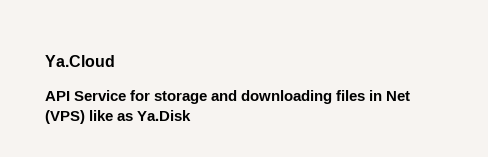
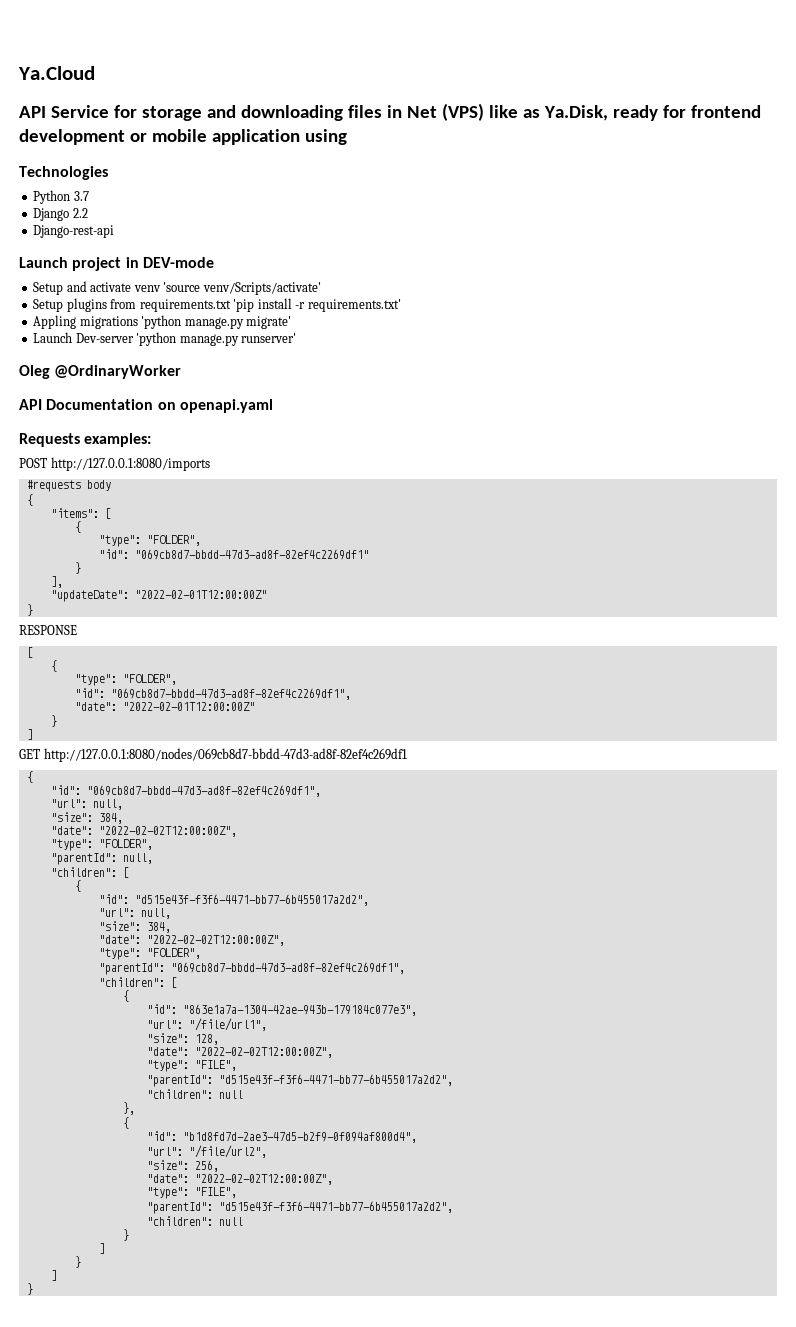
[137,110,192,121] Ya.Disk -> [543,105,761,121] [19,129,347,145] [19,166,108,180] [33,190,89,204] [33,208,88,221] [33,225,115,238] [19,257,214,271] [33,281,321,295] [33,298,401,312] [33,315,292,329] [33,332,297,346] [19,365,182,379] [19,399,273,413] [19,433,152,447] [19,457,210,471] [26,480,111,492] [26,494,33,506] [50,508,111,519] [74,521,81,533] [98,535,201,547] [98,549,369,560] [74,562,81,574] [50,576,63,588] [50,590,267,602] [26,604,33,616] [19,625,77,635] [26,647,33,658] [50,660,57,672] [74,674,177,686] [74,688,351,700] [74,702,255,711] [50,715,57,727] [26,729,33,740] [19,748,407,762] [26,771,33,783] [50,785,321,797] [50,799,123,810] [50,812,123,824] [50,826,237,837] [50,839,153,851] [50,853,153,865] [50,867,129,878] [74,880,81,892] [98,894,369,906] [98,908,171,919] [98,921,171,933] [98,935,285,946] [98,948,201,960] [98,962,405,975] [98,977,177,988] [122,990,129,1002] [146,1004,417,1016] [146,1018,267,1031] [146,1033,219,1045] [146,1047,333,1058] [146,1060,237,1072] [146,1074,453,1087] [146,1089,243,1099] [122,1102,135,1115] [122,1117,129,1129] [146,1131,417,1143] [146,1145,267,1158] [146,1160,219,1172] [146,1174,333,1185] [146,1187,237,1199] [146,1201,453,1214] [146,1216,243,1226] [122,1229,129,1241] [98,1243,105,1254] [74,1256,81,1268] [50,1270,57,1281] [26,1283,33,1295] Ya.Disk, ready for frontend development or mobile application using // Technologies // Python 3.7 // Django 2.2 // Django-rest-api // Launch project in DEV-mode // Setup and activate venv 'source venv/Scripts/activate' // Setup plugins from requirements.txt 'pip install -r requirements.txt' // Appling migrations 'python manage.py migrate' // Launch Dev-server 'python manage.py runserver' // Oleg @OrdinaryWorker // API Documentation on openapi.yaml // Requests examples: // POST http://127.0.0.1:8080/imports // #requests body // { // "items": [ // { // "type": "FOLDER", // "id": "069cb8d7-bbdd-47d3-ad8f-82ef4c2269df1" // } // ], // "updateDate": "2022-02-01T12:00:00Z" // } // RESPONSE // [ // { // "type": "FOLDER", // "id": "069cb8d7-bbdd-47d3-ad8f-82ef4c2269df1", // "date": "2022-02-01T12:00:00Z" // } // ] // GET http://127.0.0.1:8080/nodes/069cb8d7-bbdd-47d3-ad8f-82ef4c269df1 // { // "id": "069cb8d7-bbdd-47d3-ad8f-82ef4c269df1", // "url": null, // "size": 384, // "date": "2022-02-02T12:00:00Z", // "type": "FOLDER", // "parentId": null, // "children": [ // { // "id": "d515e43f-f3f6-4471-bb77-6b455017a2d2", // "url": null, // "size": 384, // "date": "2022-02-02T12:00:00Z", // "type": "FOLDER", // "parentId": "069cb8d7-bbdd-47d3-ad8f-82ef4c269df1", // "children": [ // { // "id": "863e1a7a-1304-42ae-943b-179184c077e3", // "url": "/file/url1", // "size": 128, // "date": "2022-02-02T12:00:00Z", // "type": "FILE", // "parentId": "d515e43f-f3f6-4471-bb77-6b455017a2d2", // "children": null // }, // { // "id": "b1d8fd7d-2ae3-47d5-b2f9-0f094af800d4", // "url": "/file/url2", // "size": 256, // "date": "2022-02-02T12:00:00Z", // "type": "FILE", // "parentId": "d515e43f-f3f6-4471-bb77-6b455017a2d2", // "children": null // } // ] // } // ] // }

